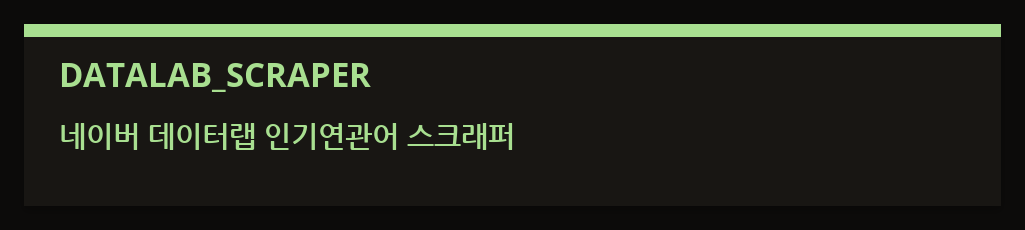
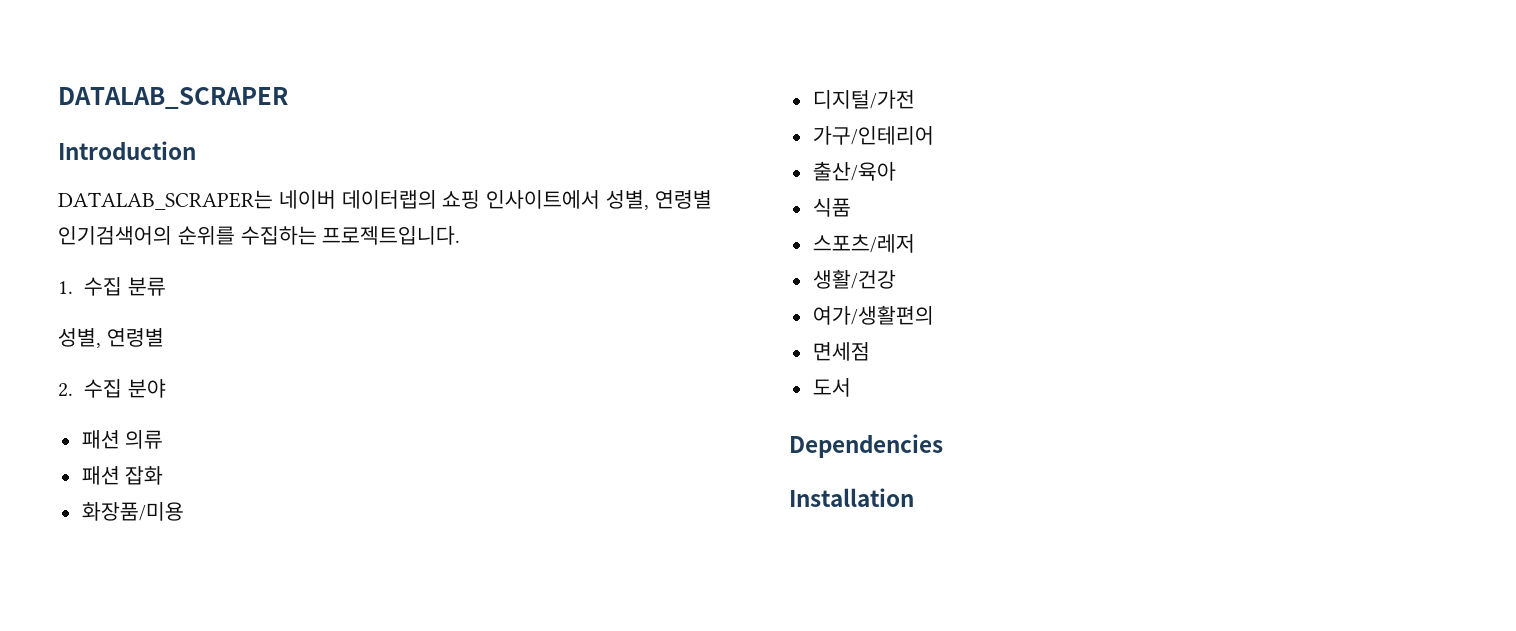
[59,123,515,150] 네이버 데이터랩 인기연관어 스크래퍼 -> [58,141,196,160] [58,190,712,210] [58,226,461,245] [58,277,166,296] [58,328,164,348] [58,379,166,398] [81,430,164,449] [81,466,164,485] [81,502,184,521] [812,90,915,109] [812,126,934,145] [812,161,896,181] [812,198,851,217] [812,234,915,253] [812,269,896,289] [812,305,934,325] [812,342,870,361] [812,378,851,397] [789,434,943,458] [789,488,914,507] Introduction // DATALAB_SCRAPER는 네이버 데이터랩의 쇼핑 인사이트에서 성별, 연령별 인기검색어의 순위를 수집하는 프로젝트입니다. // 1. 수집 분류 // 성별, 연령별 // 2. 수집 분야 // 패션 의류 // 패션 잡화 // 화장품/미용 // 디지털/가전 // 가구/인테리어 // 출산/육아 // 식품 // 스포츠/레저 // 생활/건강 // 여가/생활편의 // 면세점 // 도서 // Dependencies // Installation

